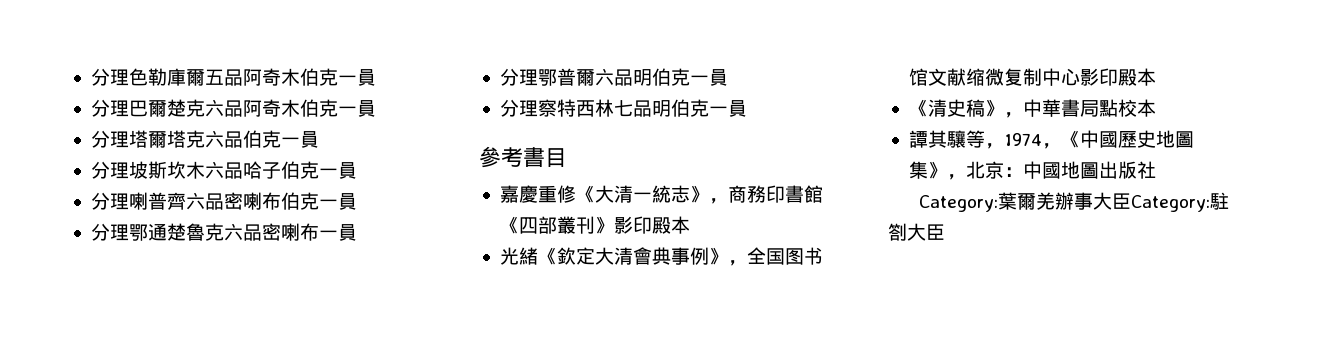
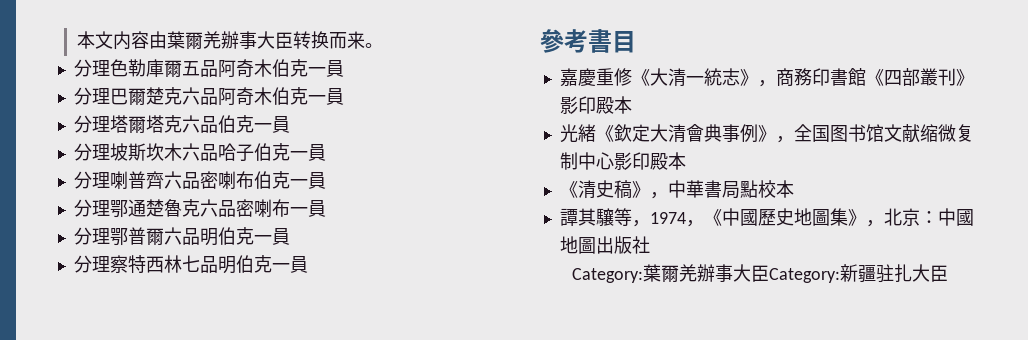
(90, 77) none -> [76,31,383,50] 本文内容由葉爾羌辦事大臣转换而来。 //
[1210,192,1230,210] [888,223,907,241] 駐劄 -> [839,264,912,283] 新疆驻扎

